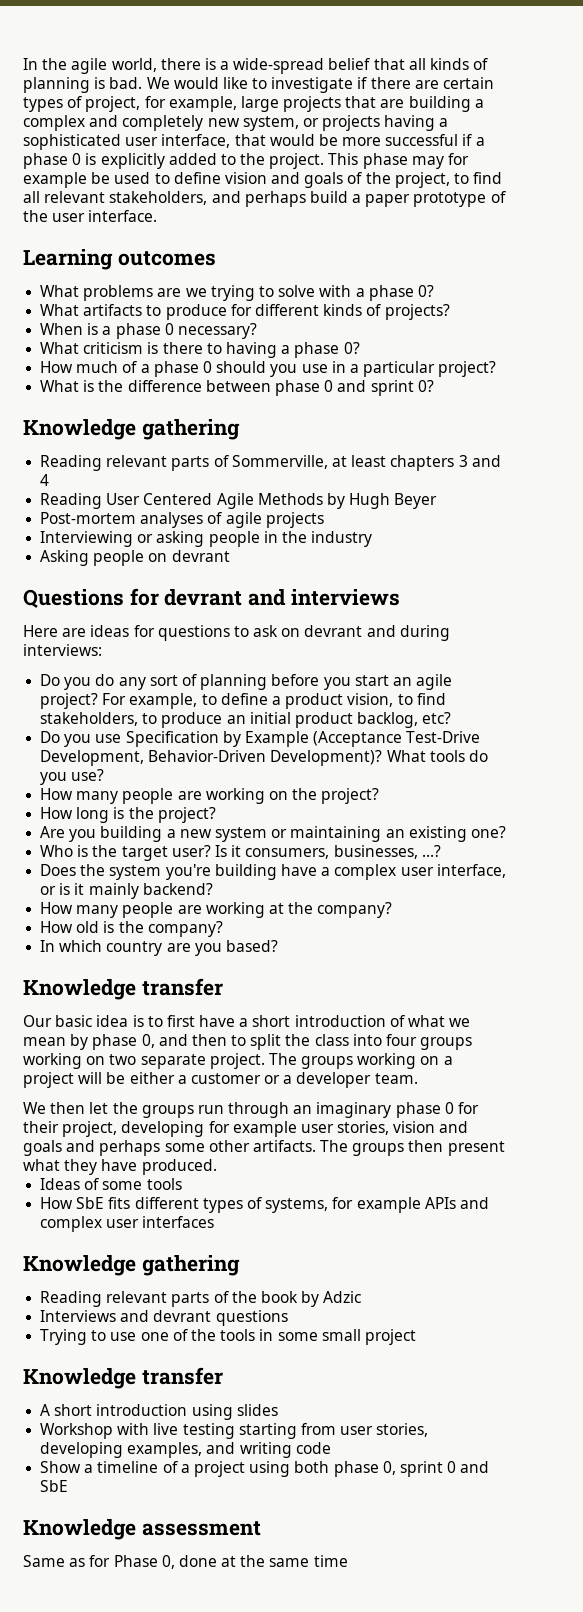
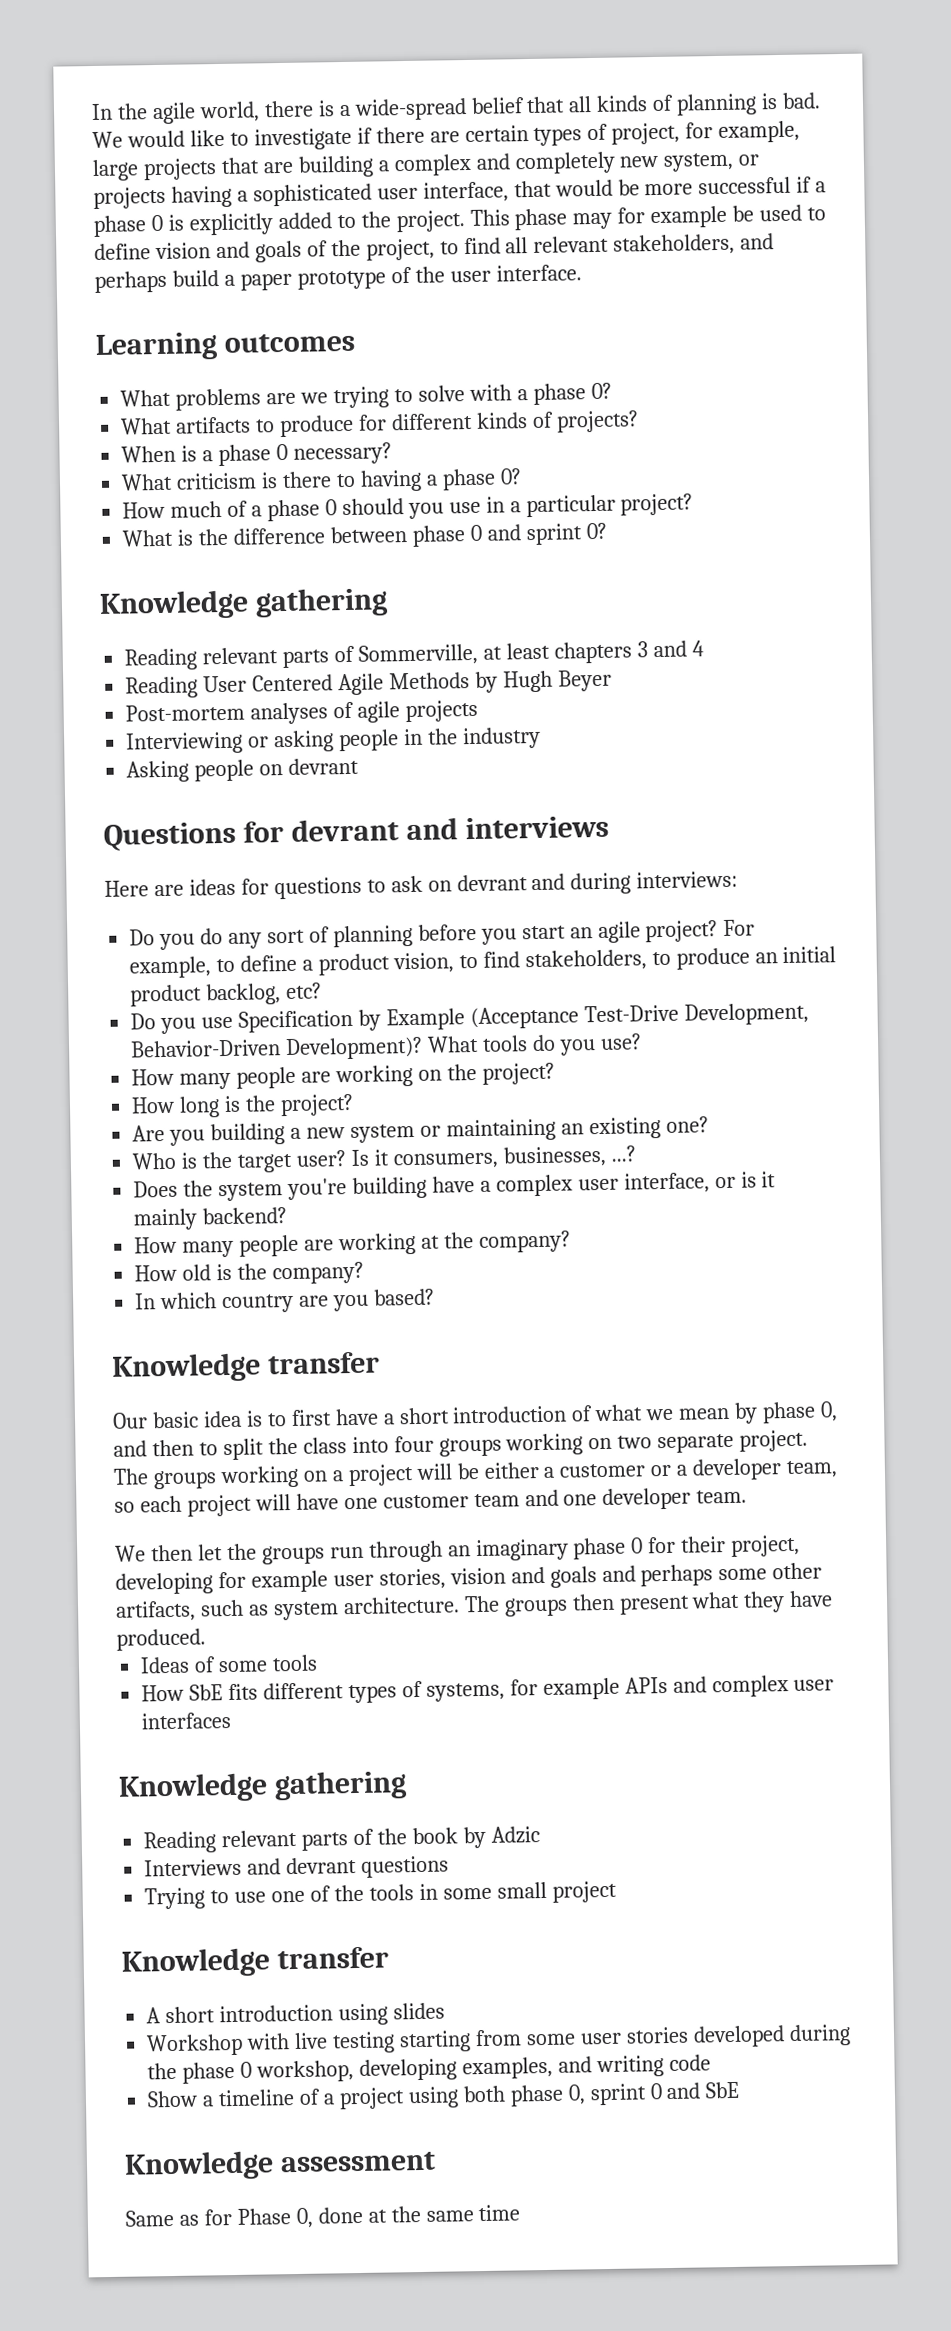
(372, 1080) none -> [786,1460,839,1479] [114,1487,692,1517] team, so each project will have one customer team and one developer
[252,1140,316,1152] artifacts. -> [115,1596,460,1622] artifacts, such as system architecture.
[340,1423,429,1437] user stories, -> [525,2024,851,2048] [147,2060,355,2084] some user stories developed during the phase 0 workshop,

